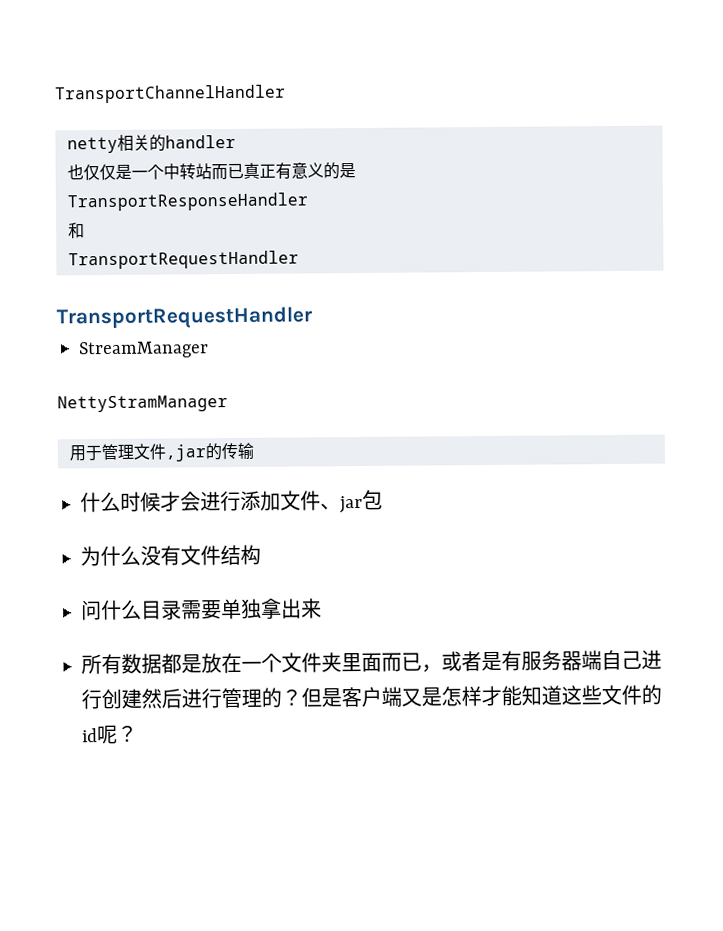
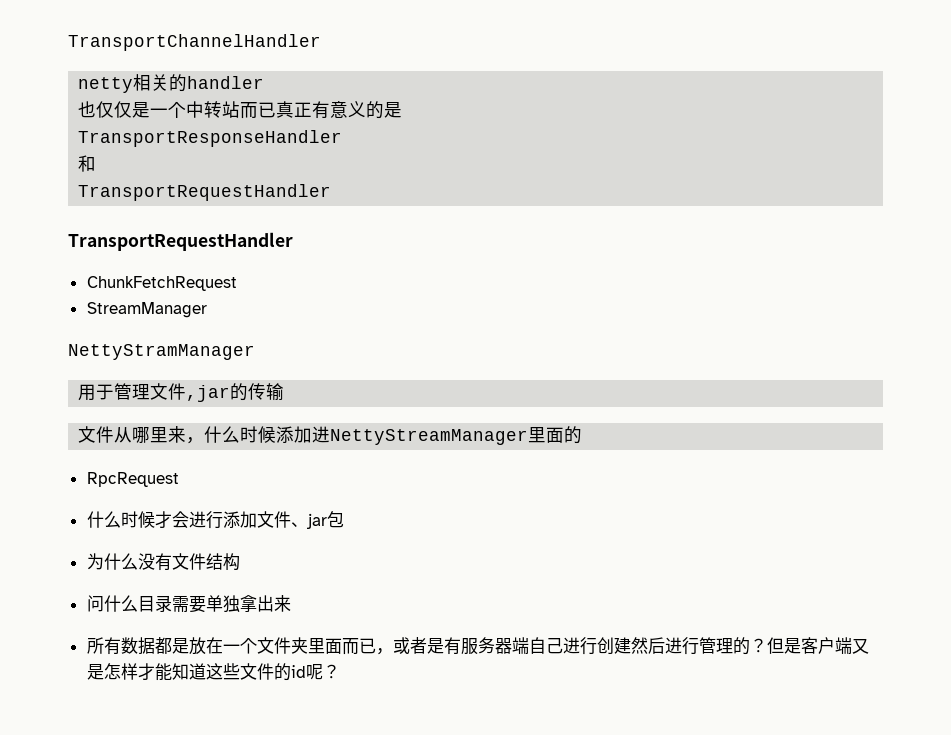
(313, 318) none -> [86,276,237,291] // ChunkFetchRequest
(254, 450) none -> [78,426,583,445] [86,472,179,487] // 文件从哪里来，什么时候添加进NettyStreamManager里面的 // RpcRequest

